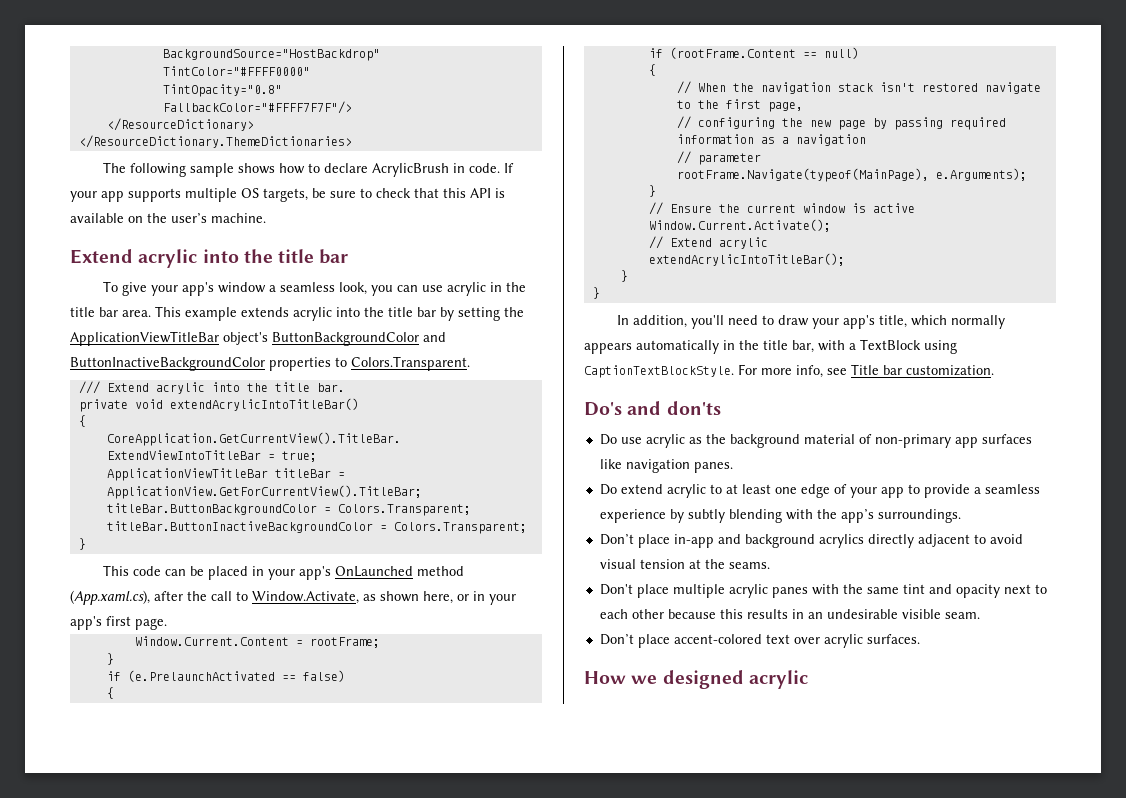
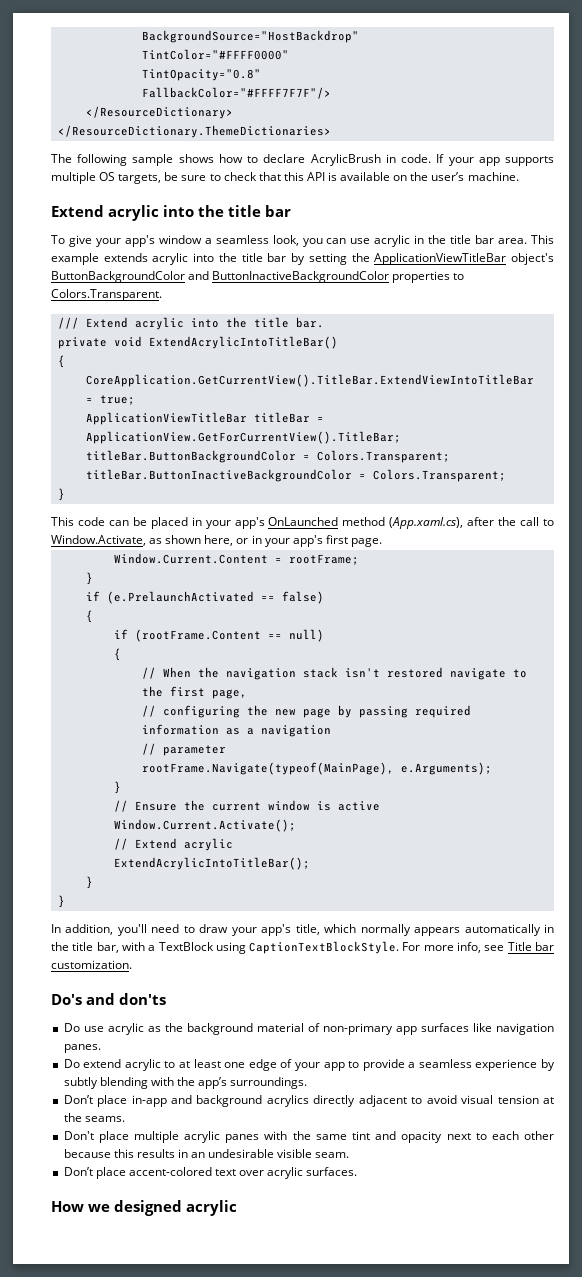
[169,398,359,411] extendAcrylicIntoTitleBar() -> [148,336,338,349] ExtendAcrylicIntoTitleBar()
[648,253,845,266] extendAcrylicIntoTitleBar(); -> [113,857,310,870] ExtendAcrylicIntoTitleBar();

